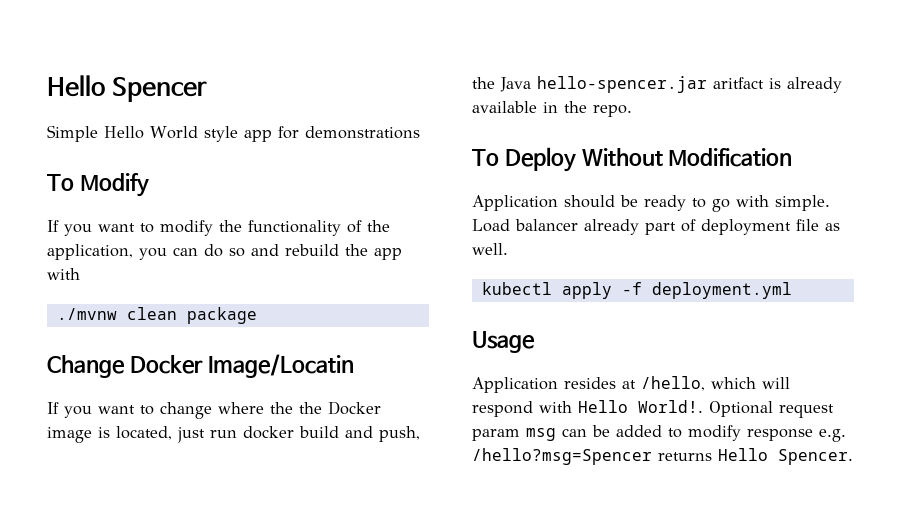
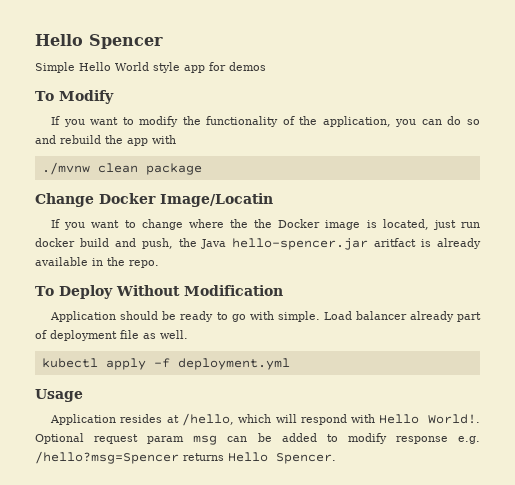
[304,126,420,139] demonstrations -> [229,62,266,71] demos

